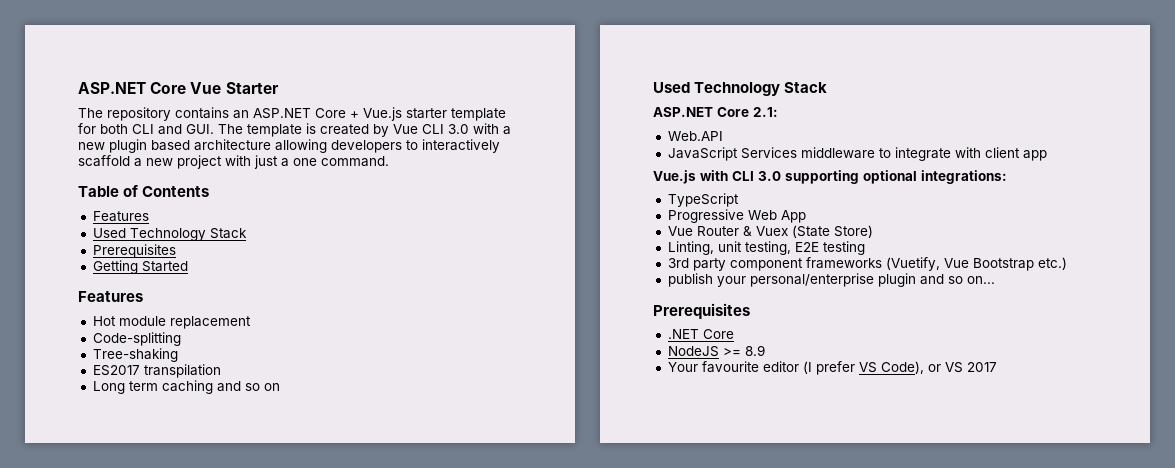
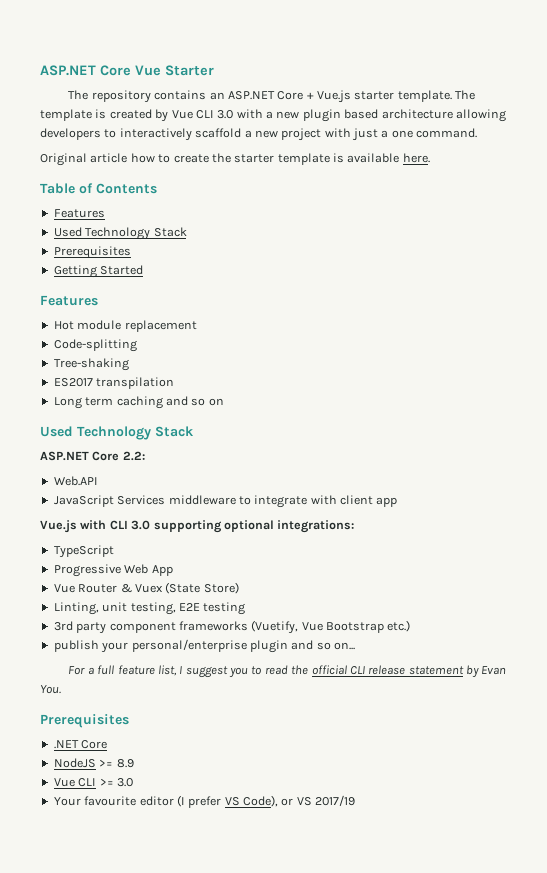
[451,108,506,121] [78,123,214,135] template for both CLI and GUI. -> [397,90,452,102] template.
(389, 161) none -> [40,153,430,166] // Original article how to create the starter template is available here.
[753,107,778,117] 2.1: -> [122,451,145,461] 2.2:
(995, 280) none -> [68,665,507,678] [40,685,61,694] // For a full feature list, I suggest you to read the official CLI release statement by Evan You.
(765, 350) none -> [53,778,133,787] // Vue CLI >= 3.0
[966,362,997,372] 2017 -> [315,795,356,806] 2017/19

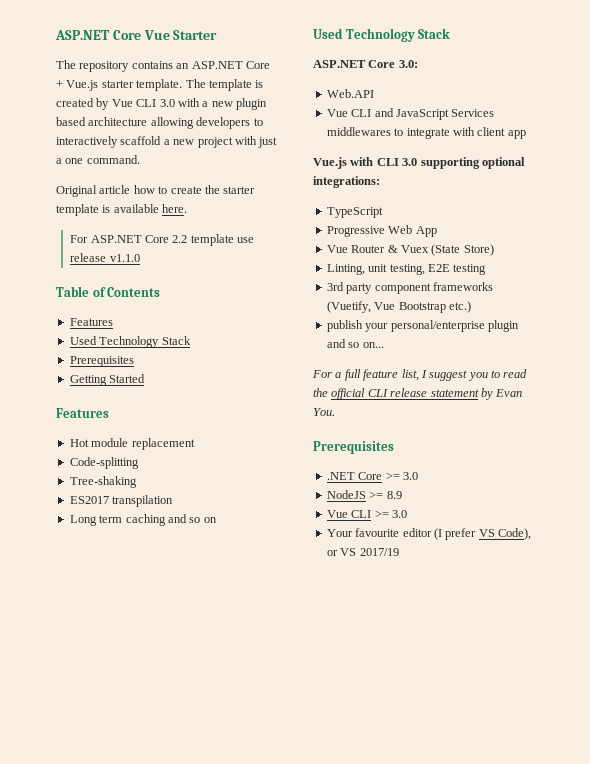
(430, 158) none -> [70,234,255,246] [70,253,140,262] // For ASP.NET Core 2.2 template use release v1.1.0
[122,451,145,461] 2.2: -> [398,60,418,68] 3.0:
(98, 481) none -> [326,108,394,117] Vue CLI and
[168,495,236,505] middleware -> [326,127,391,136] middlewares
(108, 744) none -> [385,472,418,480] >= 3.0

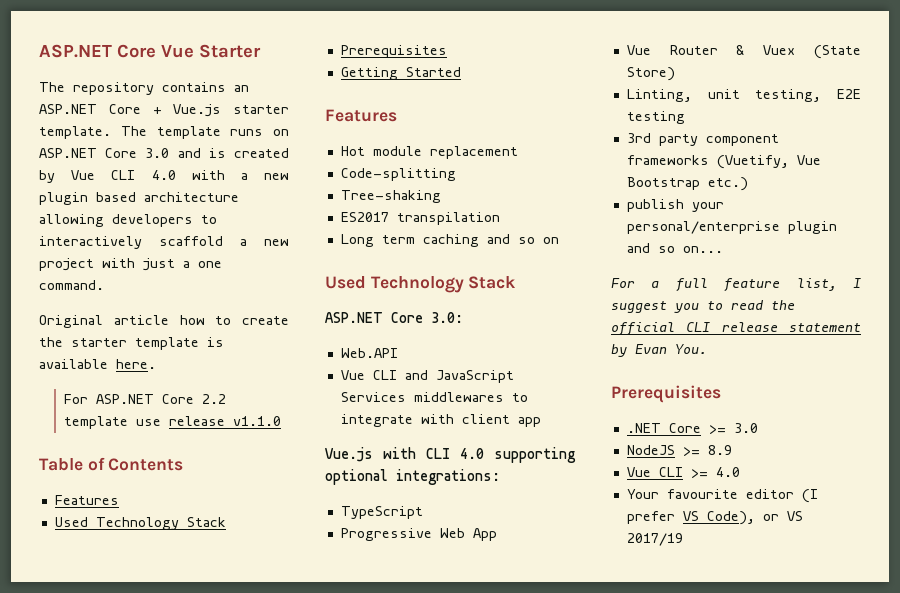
(252, 85) none -> [230,129,289,136] [39,148,201,158] runs on ASP.NET Core 3.0 and
[159,99,175,107] 3.0 -> [151,170,176,180] 4.0
[402,158,418,166] 3.0 -> [460,448,484,459] 4.0
[391,510,407,518] 3.0 -> [715,467,740,477] 4.0

